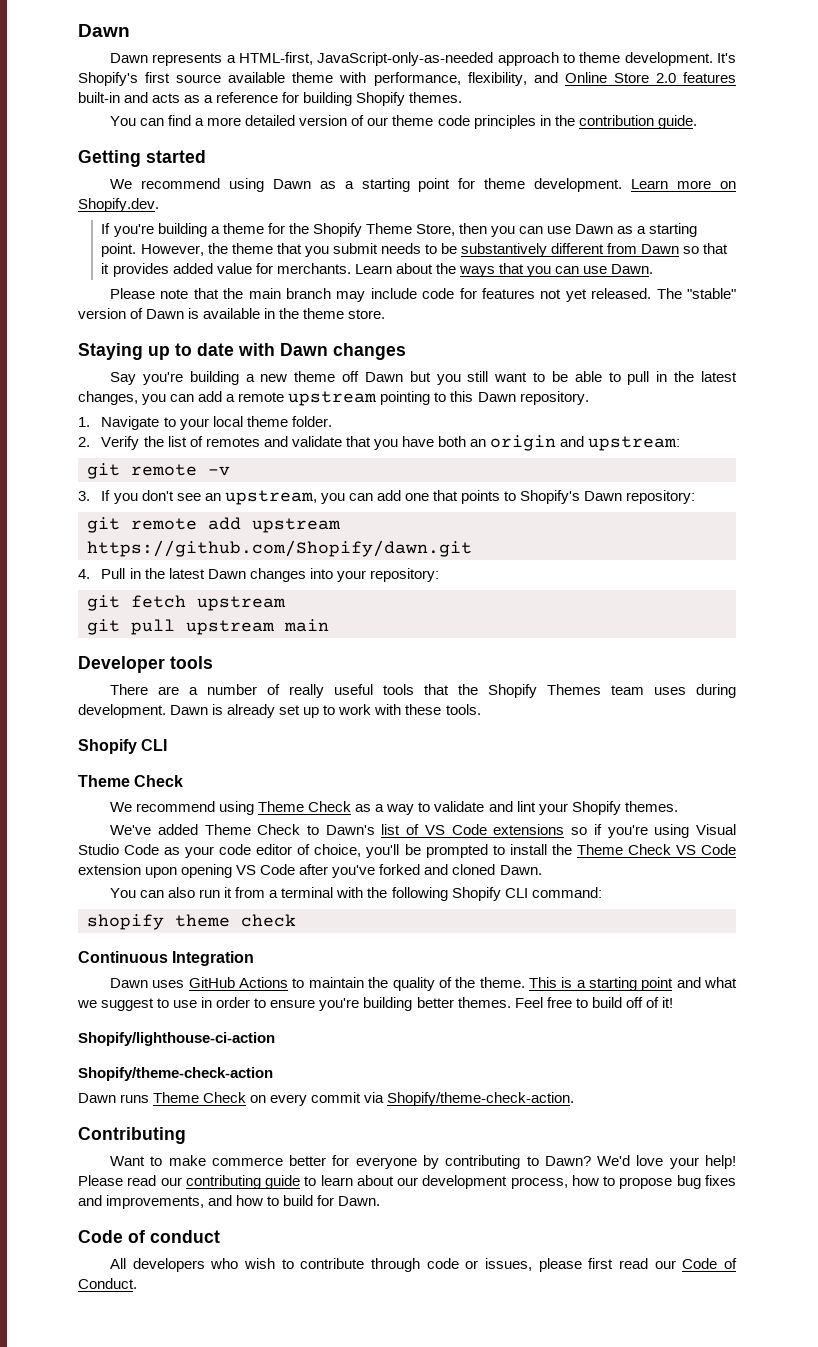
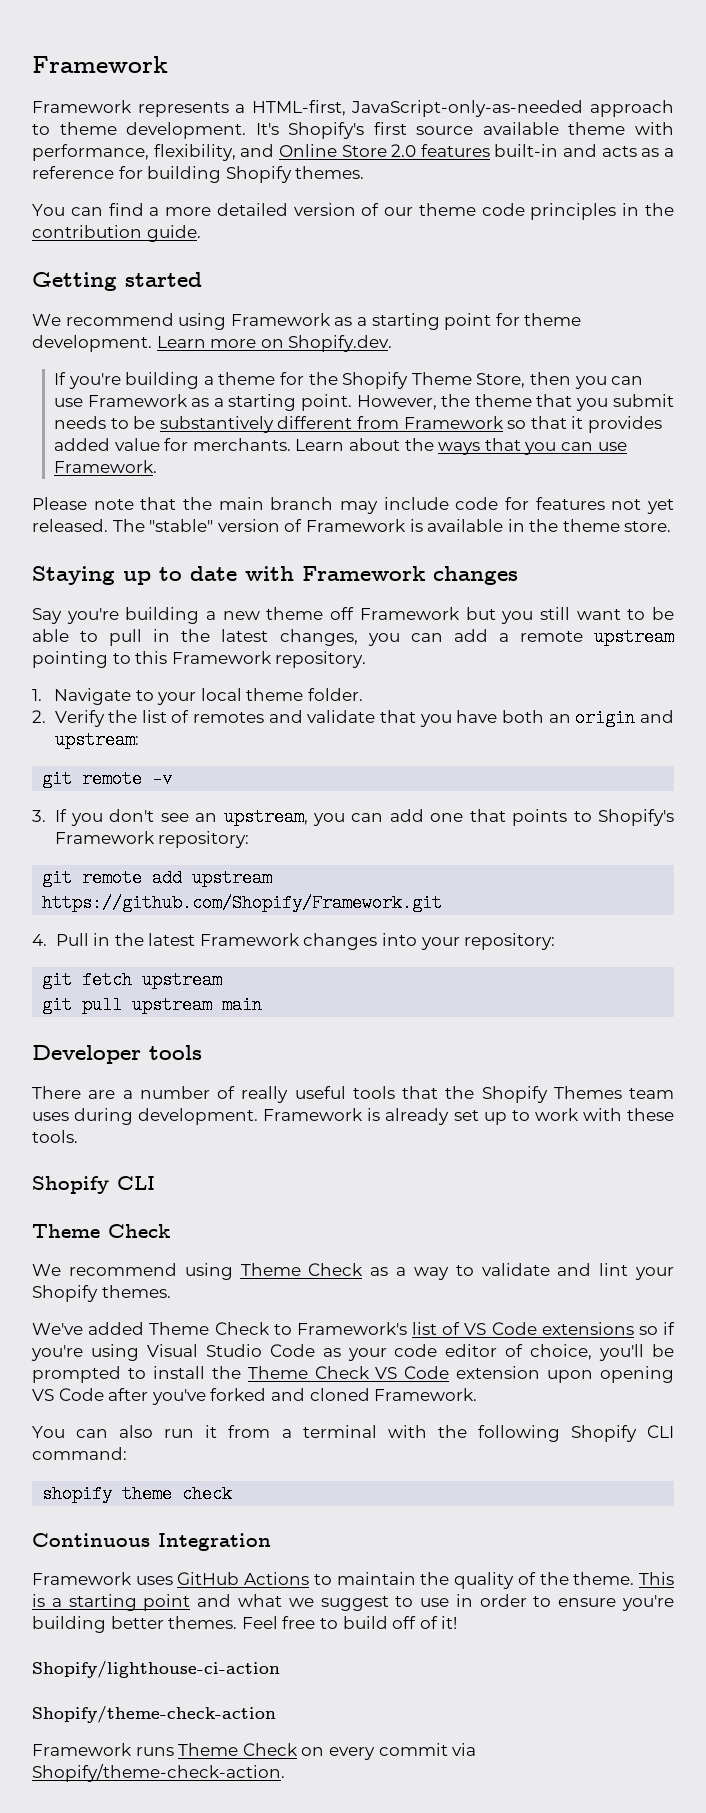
[78,24,130,37] [110,53,149,63] Dawn // Dawn -> [32,56,168,73] [32,100,132,113] Framework // Framework
[272,179,311,189] Dawn -> [230,313,331,326] Framework
[575,224,614,234] Dawn -> [87,394,188,407] Framework
[641,244,680,254] Dawn -> [403,416,504,429] Framework
[611,264,654,274] Dawn. -> [54,460,158,473] Framework.
[146,309,185,319] Dawn -> [305,519,406,532] Framework
[280,343,328,356] Dawn -> [302,566,426,581] Framework
[364,372,403,382] Dawn -> [359,607,460,620] Framework
[477,392,516,402] Dawn -> [171,651,272,664] Framework
[584,491,623,501] Dawn -> [54,831,155,844] Framework
[87,540,472,557] https://github.com/Shopify/dawn.git -> [42,894,443,912] https://github.com/Shopify/Framework.git
[207,569,246,579] Dawn -> [199,933,300,946] Framework
[170,705,209,715] Dawn -> [263,1108,364,1121] Framework
[325,825,375,835] Dawn's -> [296,1322,407,1335] Framework's
[499,865,542,875] Dawn. -> [374,1388,478,1401] Framework.
[110,978,149,988] Dawn -> [32,1572,132,1585] Framework
[78,1093,116,1103] Dawn -> [32,1743,132,1756] Framework
[78,1127,186,1144] [110,1155,737,1169] [78,1175,736,1189] [78,1195,381,1209] [78,1230,220,1243] [110,1258,737,1272] [78,1278,137,1289] // Contributing // Want to make commerce better for everyone by contributing to Dawn? We'd love your help! Please read our contributing guide to learn about our development process, how to propose bug fixes and improvements, and how to build for Dawn. // Code of conduct // All developers who wish to contribute through code or issues, please first read our Code of Conduct. -> (285, 1773) none

